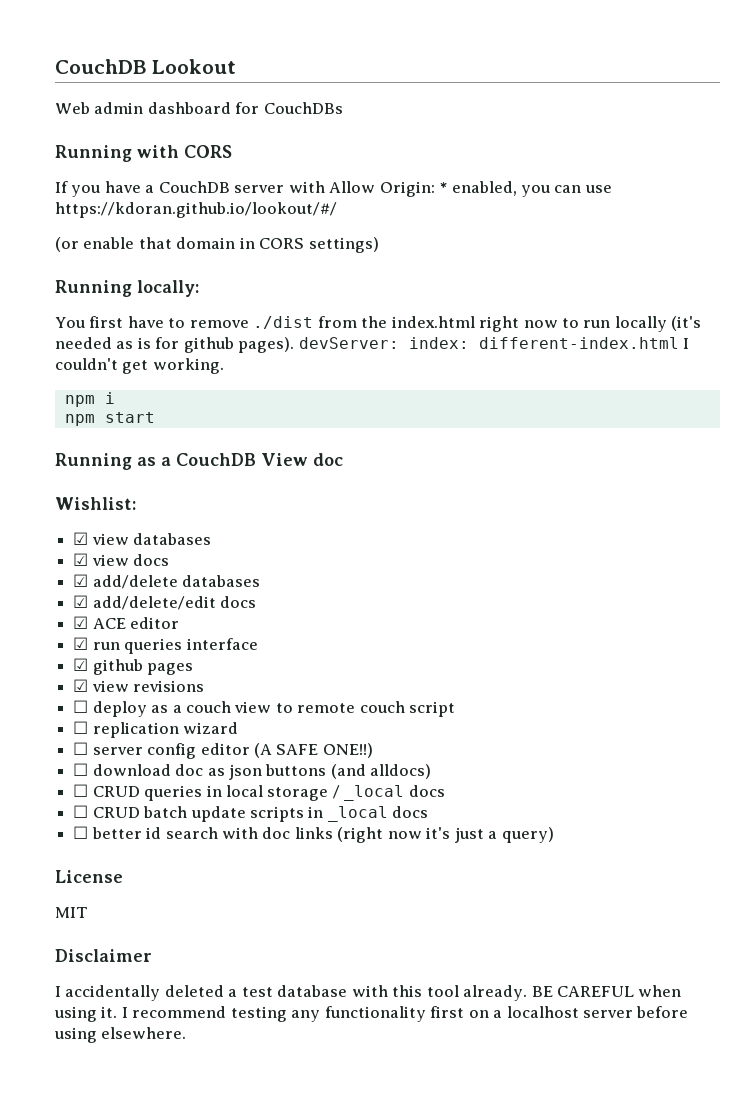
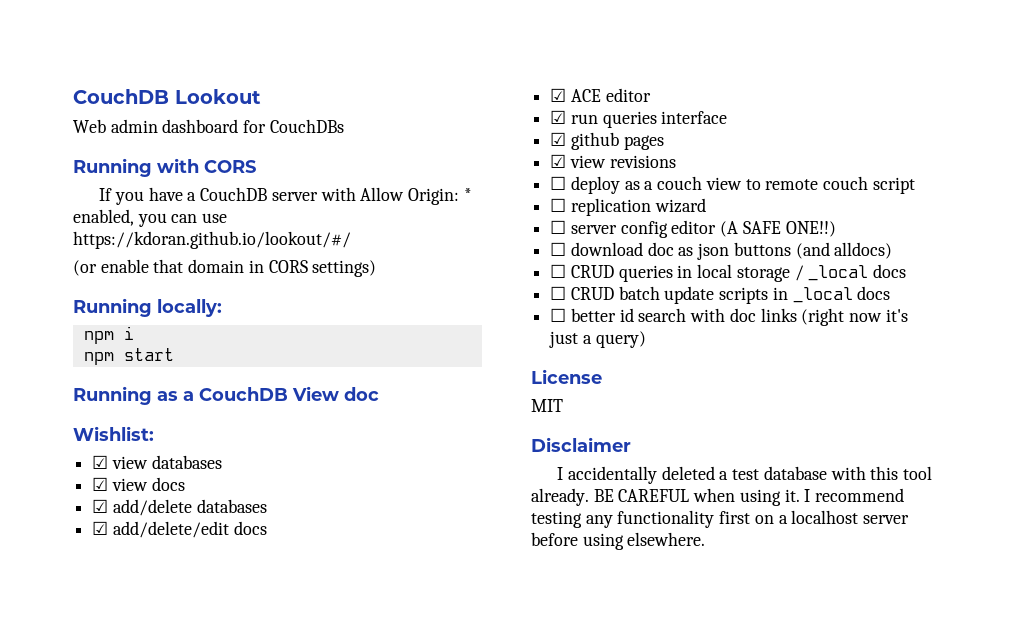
[55,316,702,332] [55,337,690,353] [55,358,224,374] // You first have to remove ./dist from the index.html right now to run locally (it's needed as is for github pages). devServer: index: different-index.html I couldn't get working. -> (222, 308) none

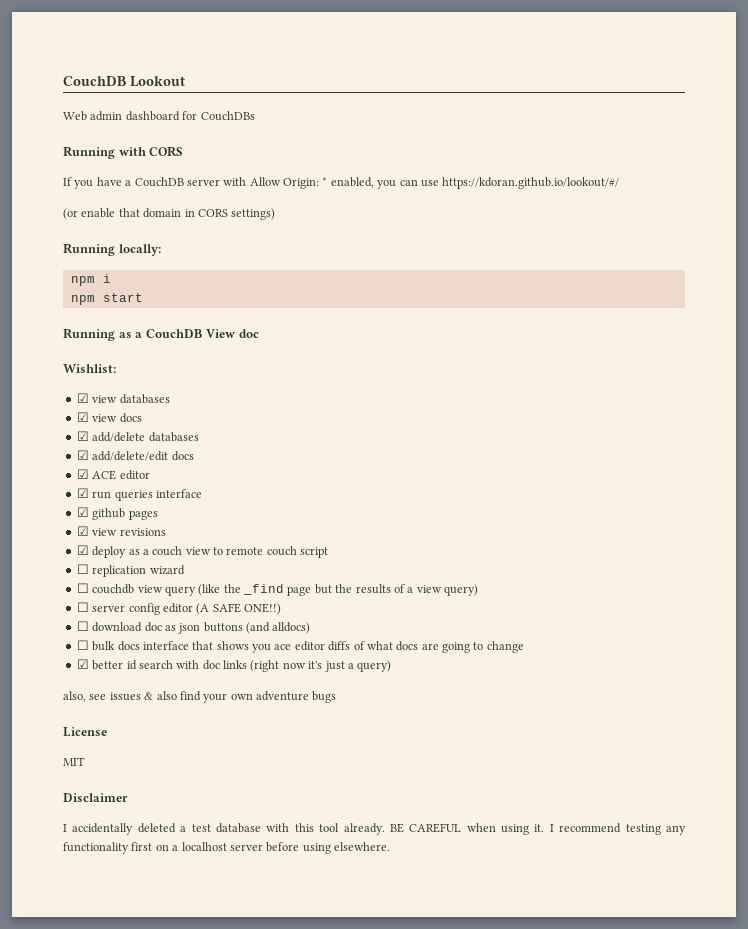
[550,176,567,190] ☐ -> [76,545,89,555] ☑
(706, 205) none -> [76,583,478,596] // ☐ couchdb view query (like the _find page but the results of a view query)
[570,264,907,282] [550,286,891,304] [550,308,567,322] CRUD queries in local storage / _local docs // ☐ CRUD batch update scripts in _local docs // ☐ -> [92,641,524,653] [76,659,89,669] bulk docs interface that shows you ace editor diffs of what docs are going to change // ☑
(646, 339) none -> [63,691,337,703] // also, see issues & also find your own adventure bugs

